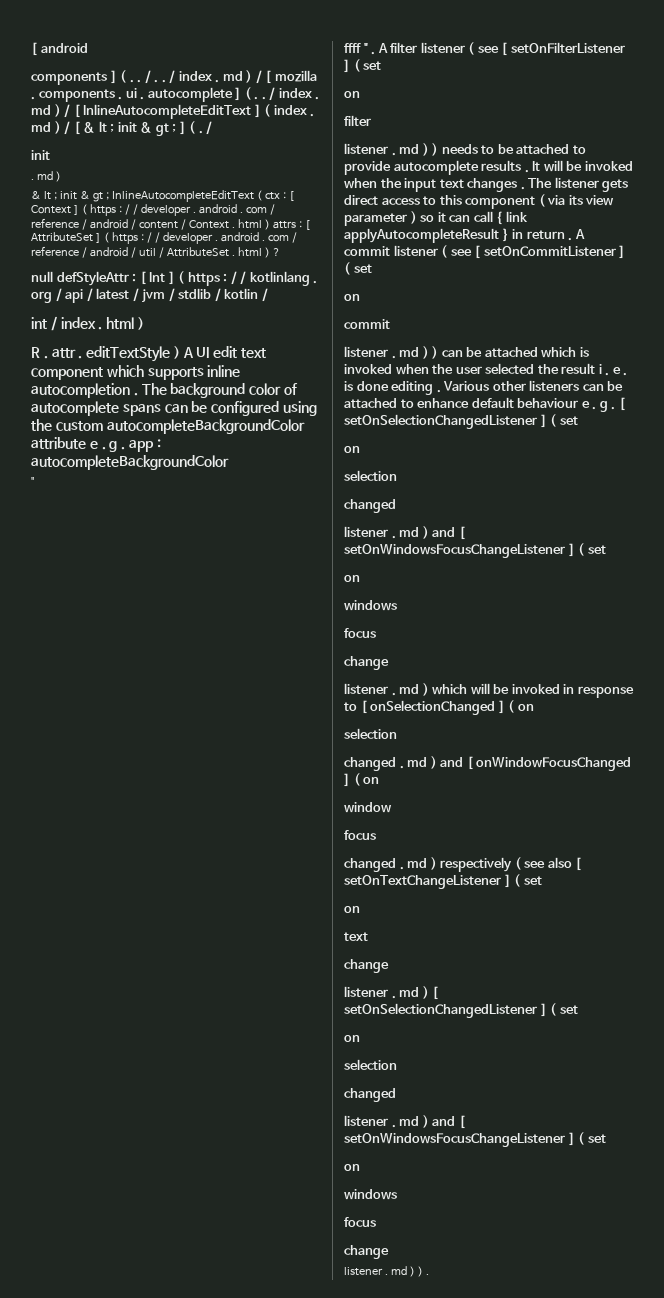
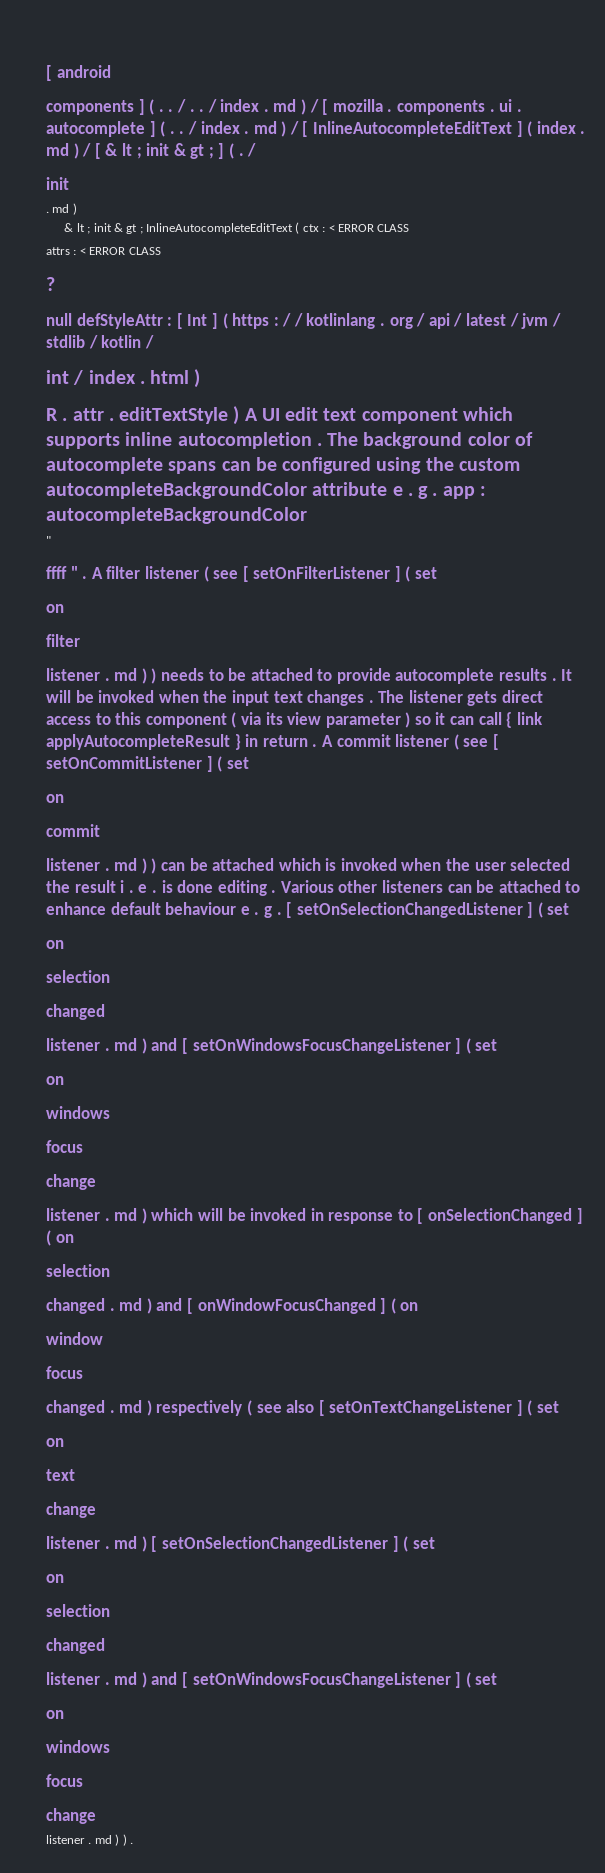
[288,191,294,201] [31,204,275,216] [31,218,310,230] [31,232,297,244] [31,246,270,258] [ Context ] ( https : / / developer . android . com / reference / android / content / Context . html ) attrs : [ AttributeSet ] ( https : / / developer . android . com / reference / android / util / AttributeSet . html ) -> [328,224,410,232] [46,247,161,255] < ERROR CLASS // attrs : < ERROR CLASS //

